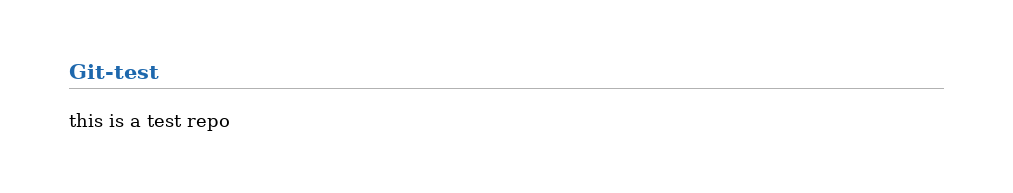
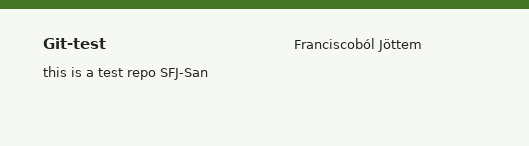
(230, 124) none -> [160,68,208,80] [294,38,422,52] SFJ-San Franciscoból Jöttem

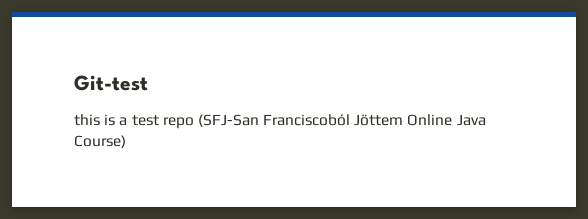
[160,68,208,80] SFJ-San -> [197,114,259,127] (SFJ-San
(422, 45) none -> [407,114,486,126] [74,135,126,148] Online Java Course)

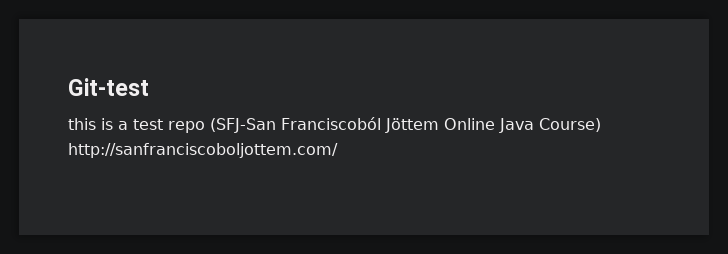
(126, 141) none -> [68,143,338,158] http://sanfranciscoboljottem.com/

